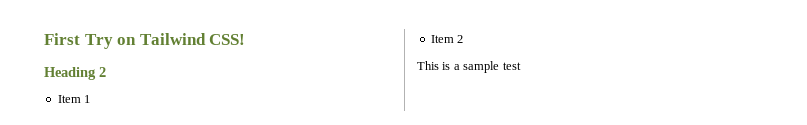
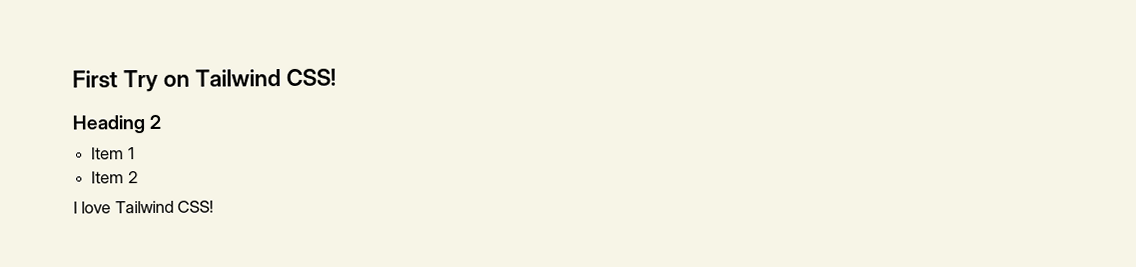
[417,61,521,73] This is a sample test -> [73,200,215,214] I love Tailwind CSS!

